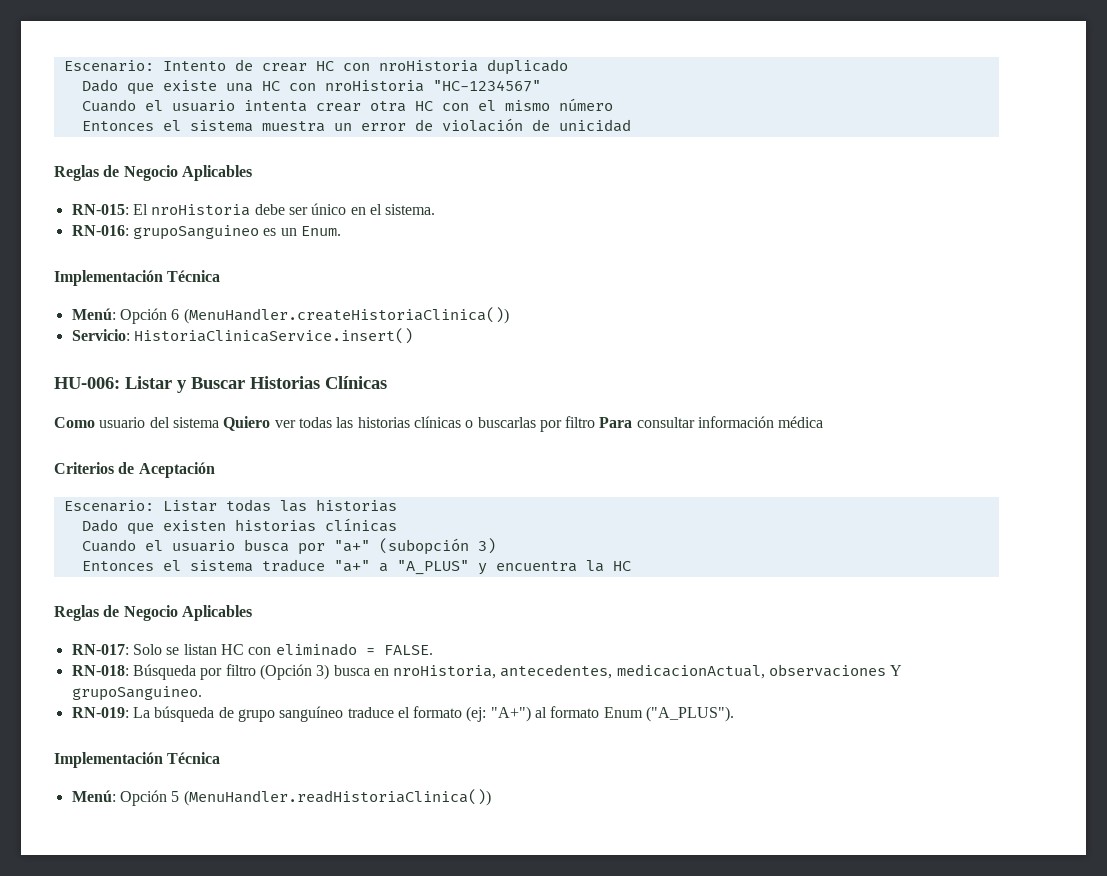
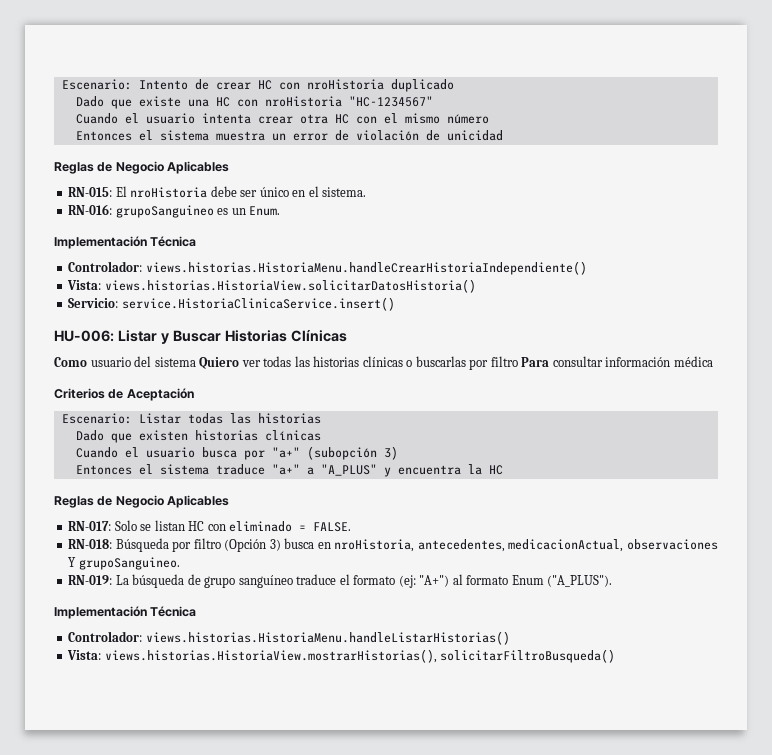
[71,307,509,324] Menú: Opción 6 (MenuHandler.createHistoriaClinica()) -> [68,261,587,275] [67,279,476,293] Controlador: views.historias.HistoriaMenu.handleCrearHistoriaIndependiente() // Vista: views.historias.HistoriaView.solicitarDatosHistoria()
[133,328,413,344] HistoriaClinicaService.insert() -> [121,297,395,311] service.HistoriaClinicaService.insert()
[71,789,491,806] Menú: Opción 5 (MenuHandler.readHistoriaClinica()) -> [68,631,510,645] [67,649,616,663] Controlador: views.historias.HistoriaMenu.handleListarHistorias() // Vista: views.historias.HistoriaView.mostrarHistorias(), solicitarFiltroBusqueda()

